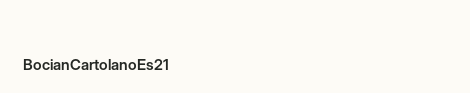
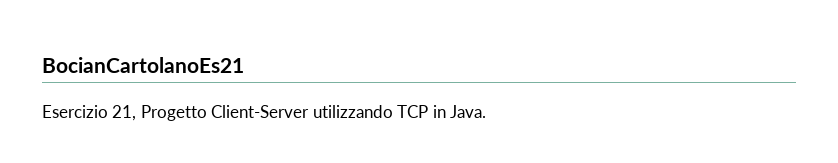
(169, 64) none -> [42,105,487,121] // Esercizio 21, Progetto Client-Server utilizzando TCP in Java.

